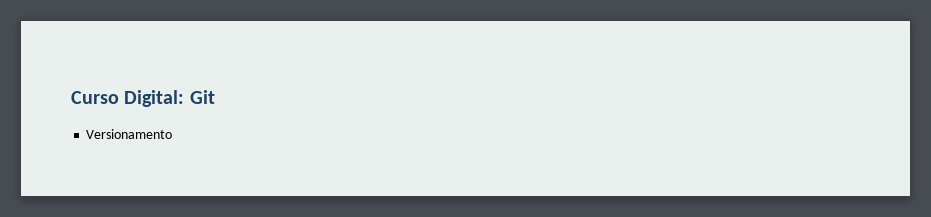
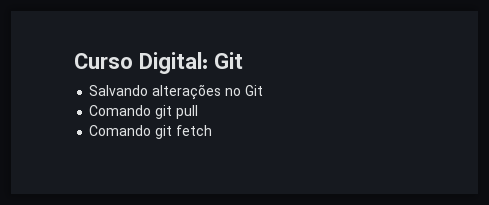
[86,129,173,139] Versionamento -> [89,84,264,100] [89,105,199,119] [89,125,213,139] Salvando alterações no Git // Comando git pull // Comando git fetch

